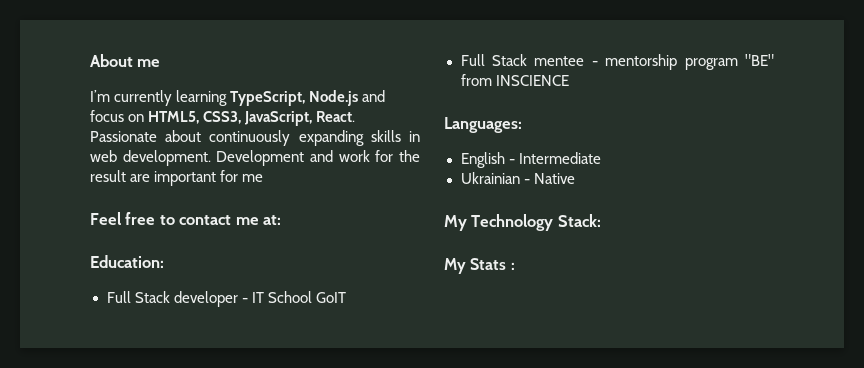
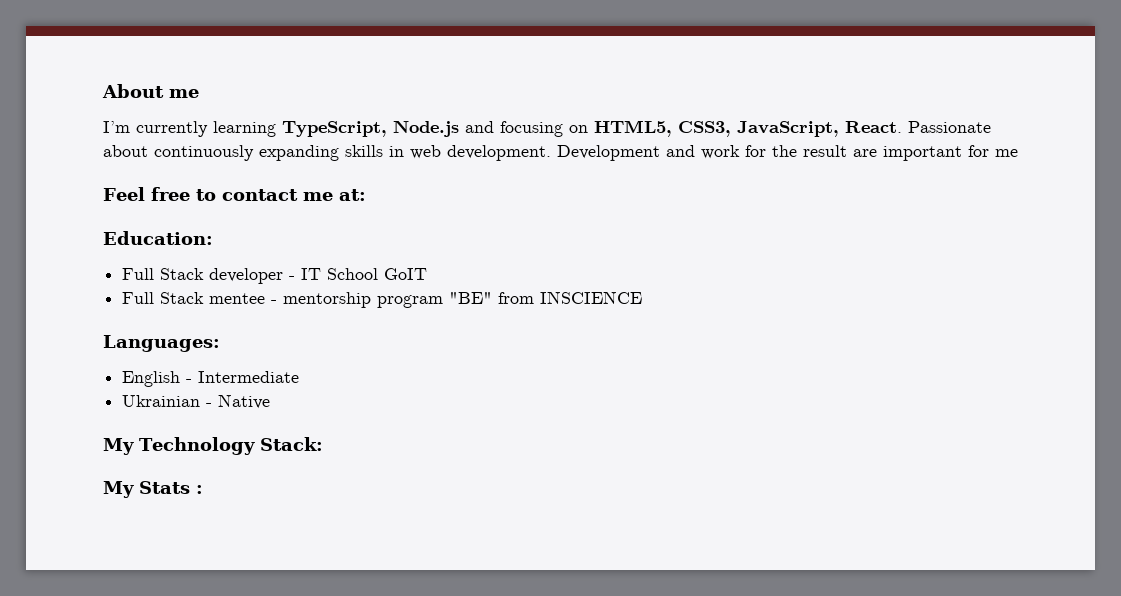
[90,110,124,122] focus -> [500,121,563,137] focusing

